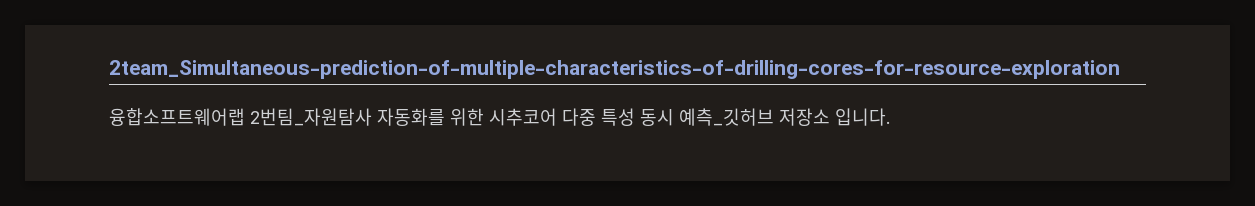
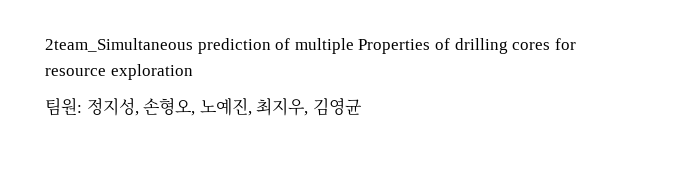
[109,60,1120,79] [109,108,890,126] 2team_Simultaneous-prediction-of-multiple-characteristics-of-drilling-cores-for-resource-exploration // 융합소프트웨어랩 2번팀_자원탐사 자동화를 위한 시추코어 다중 특성 동시 예측_깃허브 저장소 입니다. -> [45,38,576,54] [45,64,193,80] [45,97,362,116] 2team_Simultaneous prediction of multiple Properties of drilling cores for resource exploration // 팀원: 정지성, 손형오, 노예진, 최지우, 김영균

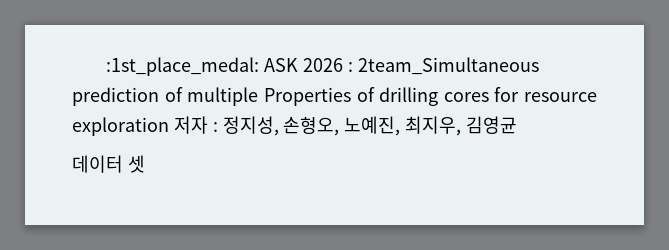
(45, 45) none -> [106,57,353,76] :1st_place_medal: ASK 2026 :
[45,97,82,116] // 팀원: -> [173,116,218,134] 저자 :
(362, 107) none -> [72,155,145,173] // 데이터 셋

